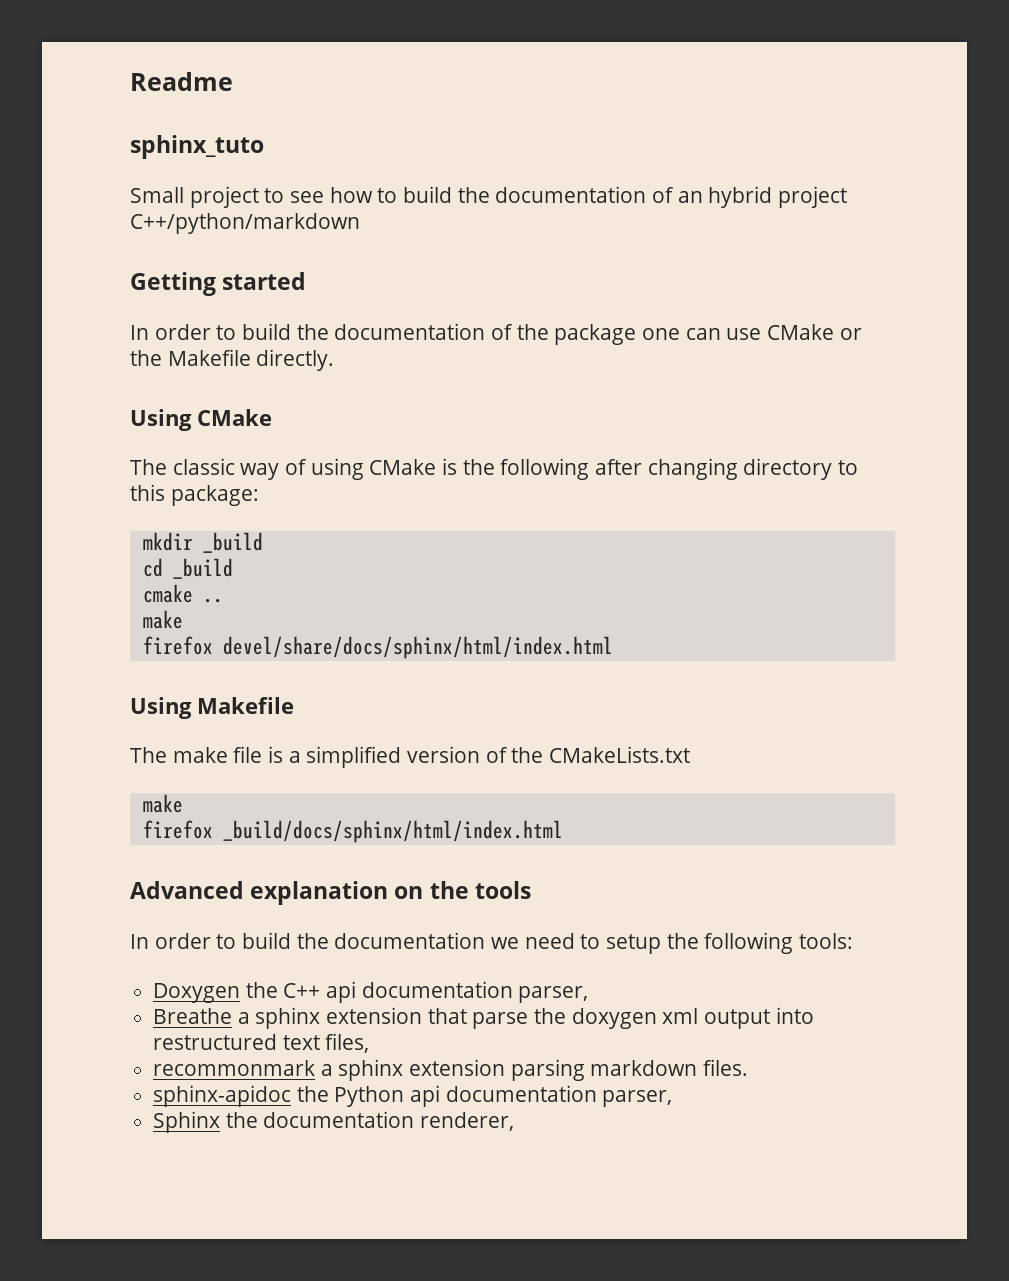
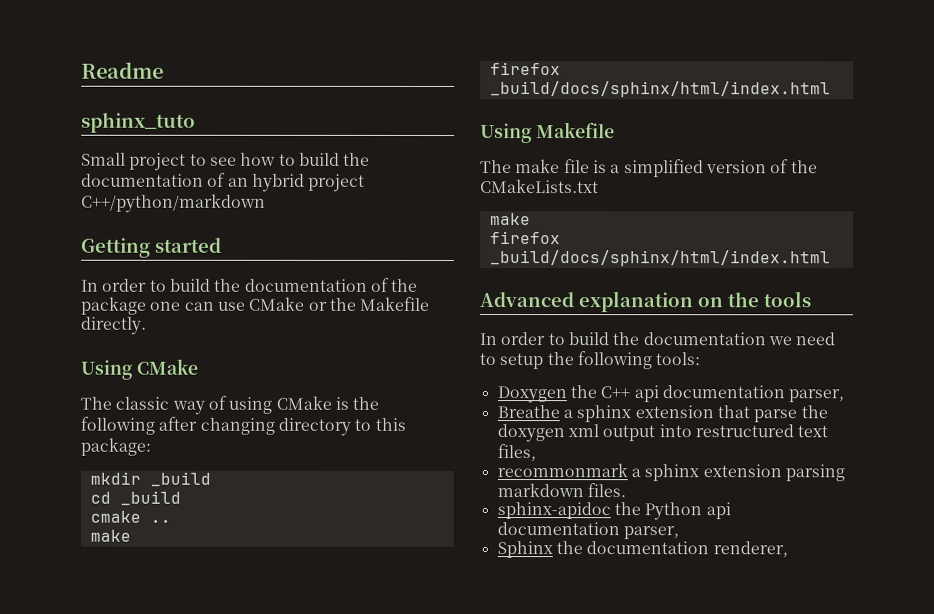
[222,636,613,659] devel/share/docs/sphinx/html/index.html -> [489,81,831,98] _build/docs/sphinx/html/index.html

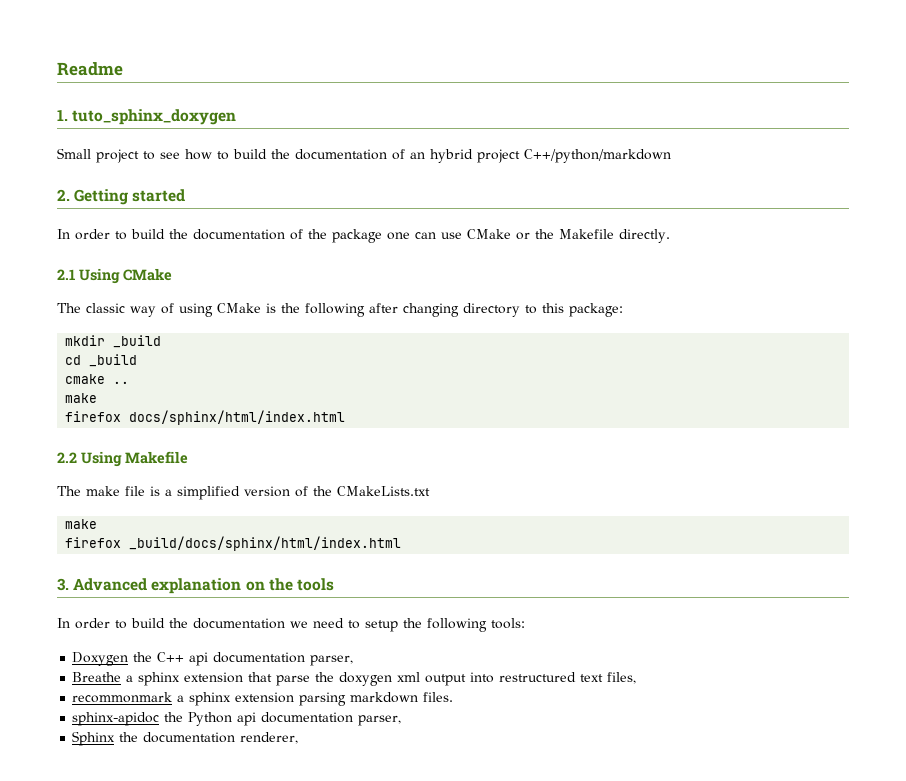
[81,112,196,133] sphinx_tuto -> [57,109,237,125] 1. tuto_sphinx_doxygen
(266, 203) none -> [57,189,70,201] 2.
(146, 325) none -> [57,269,75,280] 2.1
[489,81,831,98] _build/docs/sphinx/html/index.html // -> [129,410,346,425] [57,452,77,463] docs/sphinx/html/index.html // 2.2
(831, 258) none -> [57,578,69,591] 3.

